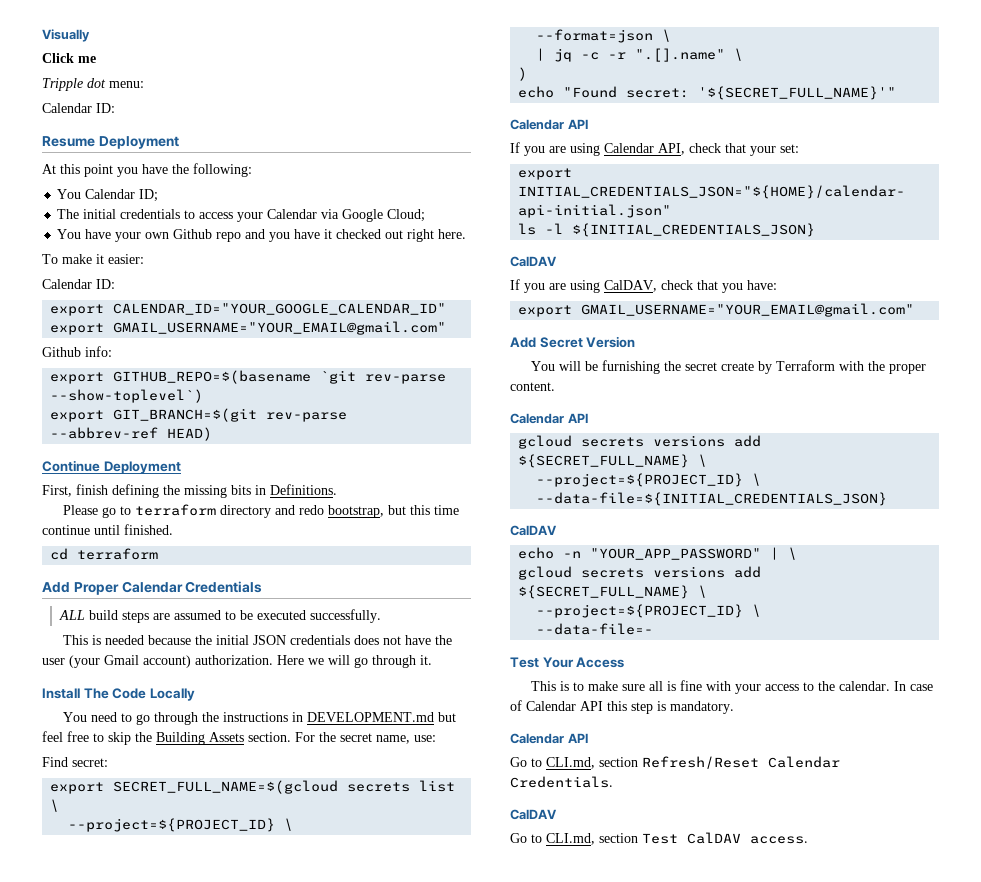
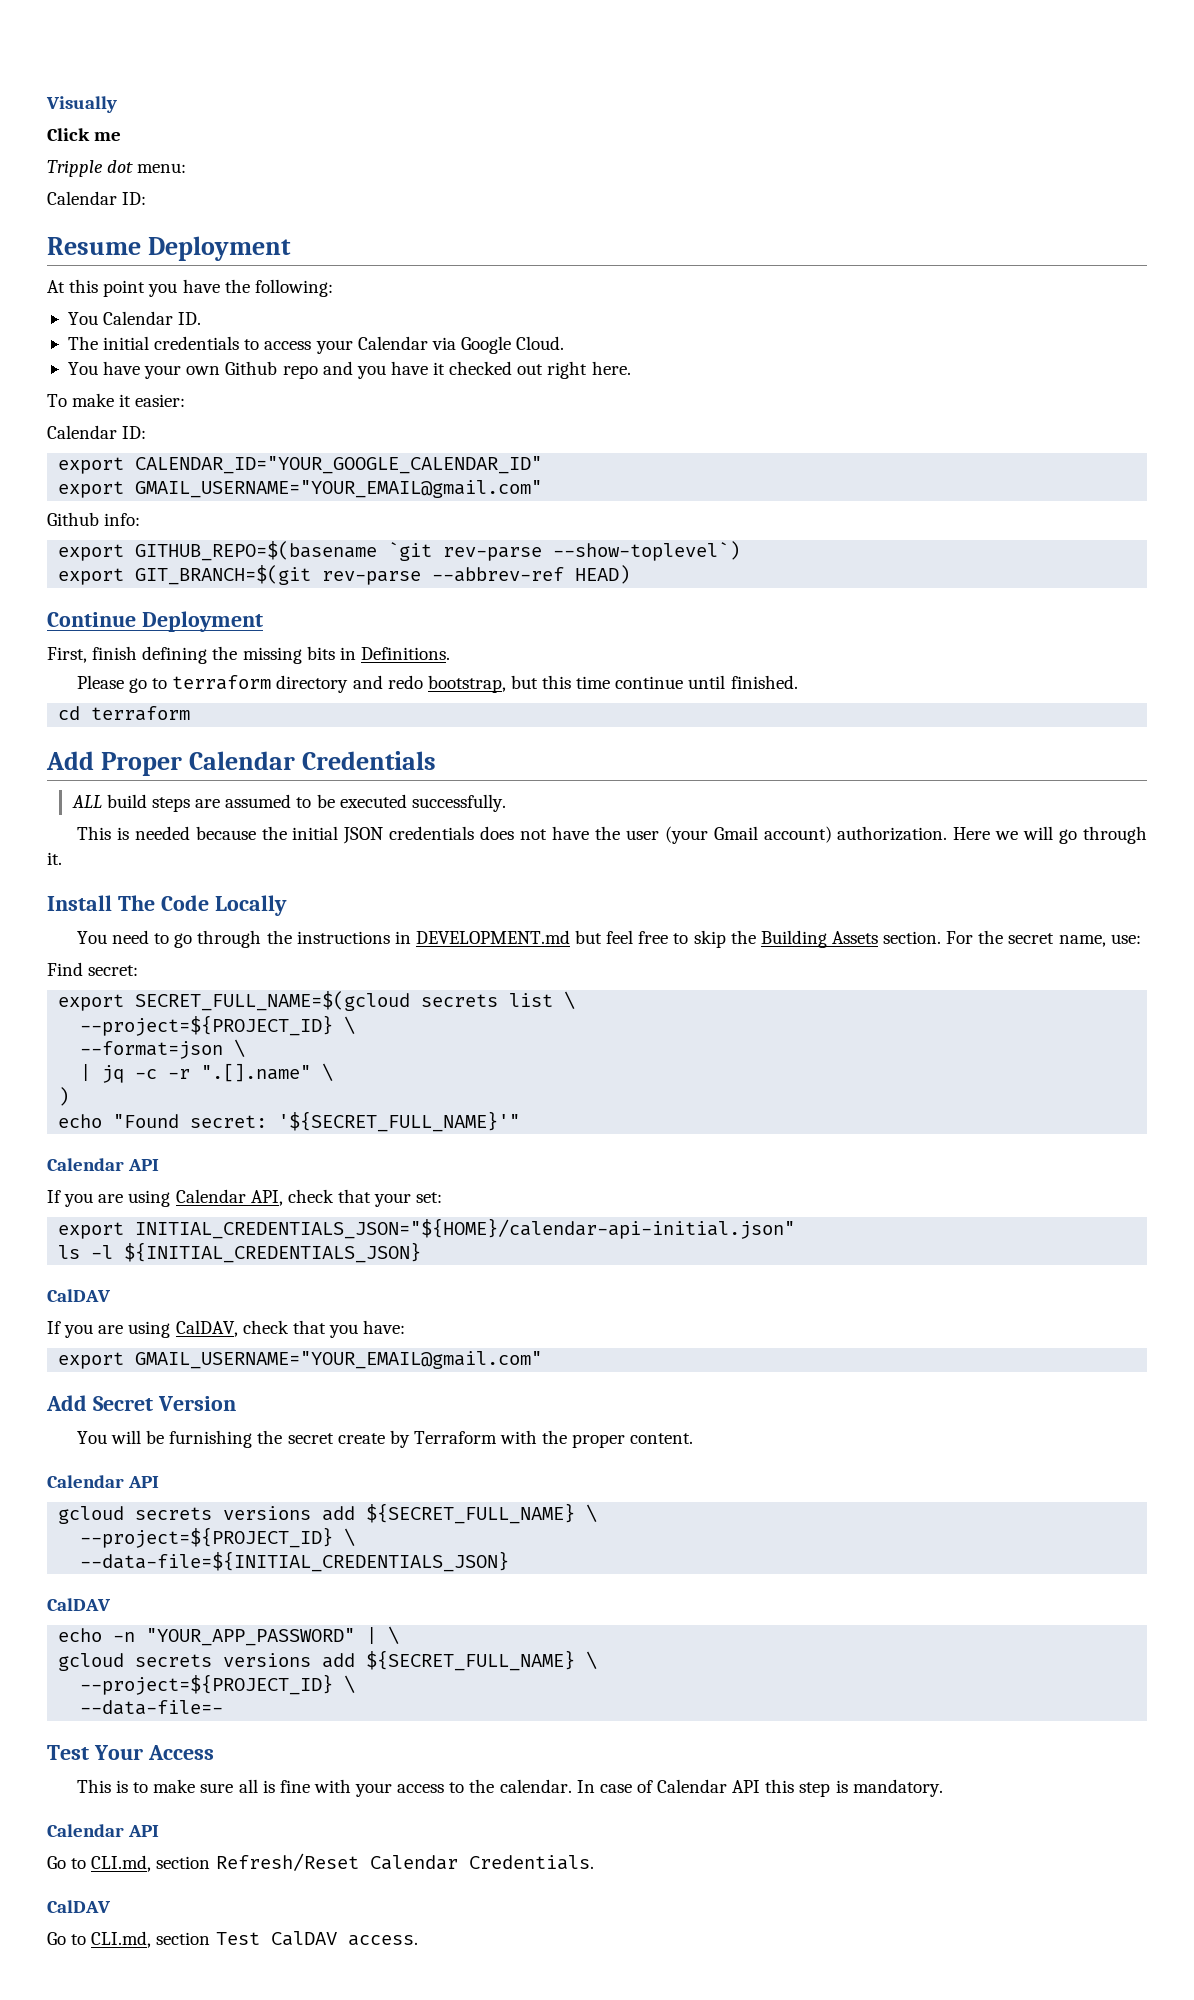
[139,189,159,202] ID; -> [178,312,202,325] ID.
[387,209,426,222] Cloud; -> [516,336,565,350] Cloud.

